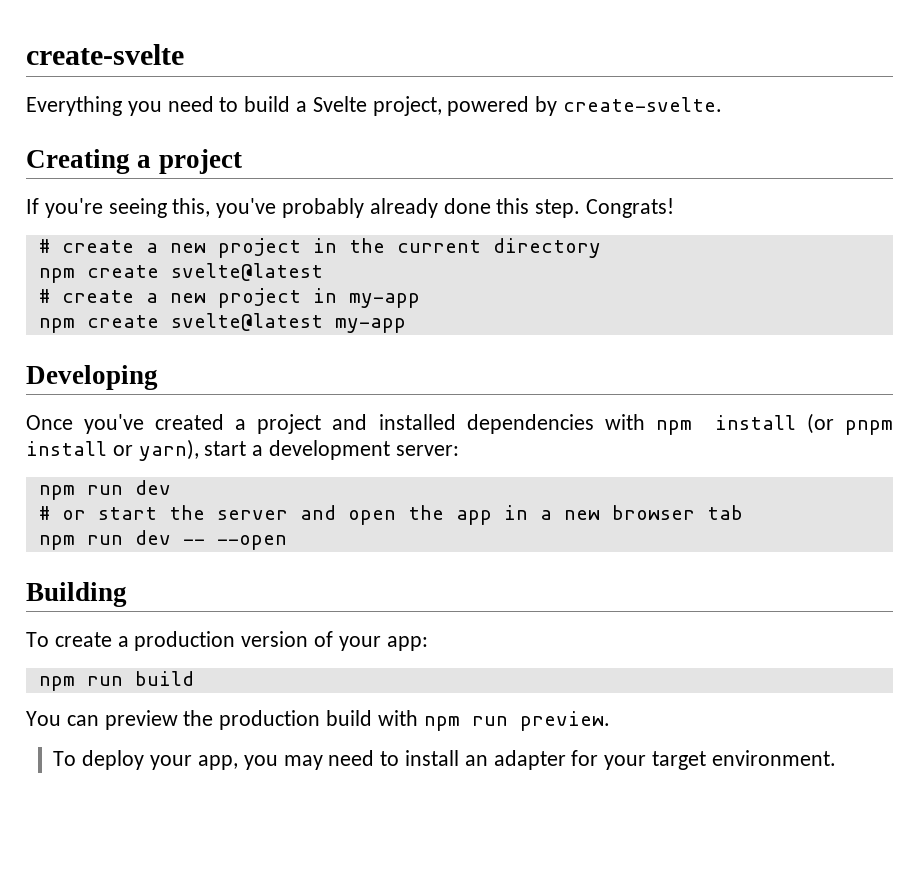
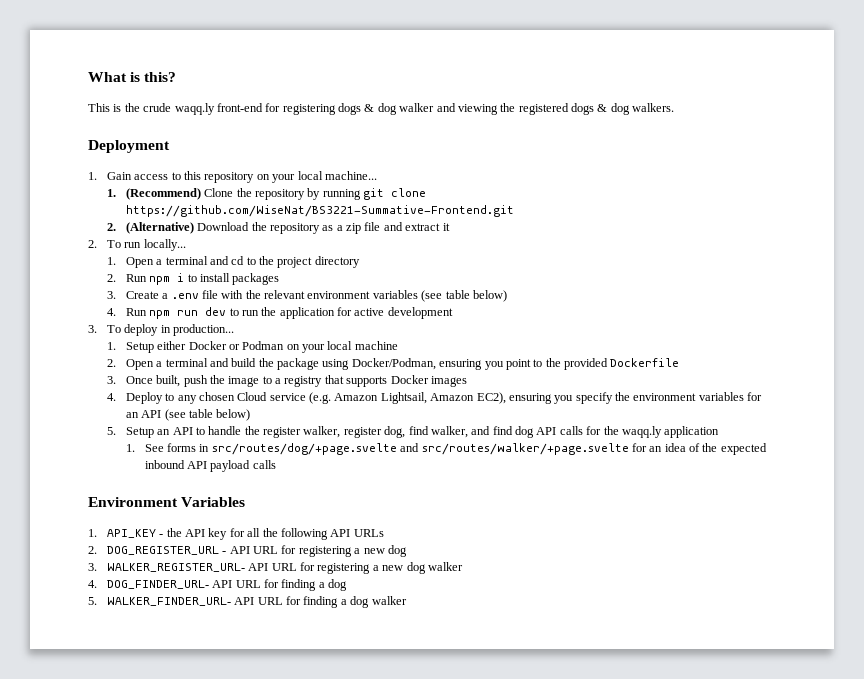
[26,44,184,65] [26,96,723,116] [26,149,242,174] [26,198,675,218] [38,238,601,258] [38,263,323,283] [38,288,420,308] [38,313,406,333] [26,365,158,390] [26,413,893,435] [26,439,459,461] [38,480,171,500] [38,505,743,525] [38,530,287,550] [26,582,127,607] [26,631,428,651] [38,671,194,691] [26,710,610,731] [53,750,836,770] create-svelte // Everything you need to build a Svelte project, powered by create-svelte. // Creating a project // If you're seeing this, you've probably already done this step. Congrats! // # create a new project in the current directory // npm create svelte@latest // # create a new project in my-app // npm create svelte@latest my-app // Developing // Once you've created a project and installed dependencies with npm install (or pnpm install or yarn), start a development server: // npm run dev // # or start the server and open the app in a new browser tab // npm run dev -- --open // Building // To create a production version of your app: // npm run build // You can preview the production build with npm run preview. // To deploy your app, you may need to install an adapter for your target environment. -> [88,72,177,82] [88,103,675,115] [88,140,170,153] [88,171,377,183] [106,188,427,200] [125,205,514,217] [106,222,450,234] [88,239,186,251] [106,256,360,268] [106,273,280,285] [106,290,507,302] [106,307,453,319] [88,324,235,336] [106,341,398,353] [106,358,680,370] [106,375,467,387] [106,392,763,404] [125,409,251,421] [106,426,720,438] [125,443,767,455] [144,460,276,472] [88,497,246,507] [88,528,384,540] [88,545,407,557] [88,562,463,574] [88,579,348,591] [88,596,407,608] What is this? // This is the crude waqq.ly front-end for registering dogs & dog walker and viewing the registered dogs & dog walkers. // Deployment // 1. Gain access to this repository on your local machine... // 1. (Recommend) Clone the repository by running git clone https://github.com/WiseNat/BS3221-Summative-Frontend.git // 2. (Alternative) Download the repository as a zip file and extract it // 2. To run locally... // 1. Open a terminal and cd to the project directory // 2. Run npm i to install packages // 3. Create a .env file with the relevant environment variables (see table below) // 4. Run npm run dev to run the application for active development // 3. To deploy in production... // 1. Setup either Docker or Podman on your local machine // 2. Open a terminal and build the package using Docker/Podman, ensuring you point to the provided Dockerfile // 3. Once built, push the image to a registry that supports Docker images // 4. Deploy to any chosen Cloud service (e.g. Amazon Lightsail, Amazon EC2), ensuring you specify the environment variables for an API (see table below) // 5. Setup an API to handle the register walker, register dog, find walker, and find dog API calls for the waqq.ly application // 1. See forms in src/routes/dog/+page.svelte and src/routes/walker/+page.svelte for an idea of the expected inbound API payload calls // Environment Variables // 1. API_KEY - the API key for all the following API URLs // 2. DOG_REGISTER_URL - API URL for registering a new dog // 3. WALKER_REGISTER_URL- API URL for registering a new dog walker // 4. DOG_FINDER_URL- API URL for finding a dog // 5. WALKER_FINDER_URL- API URL for finding a dog walker

